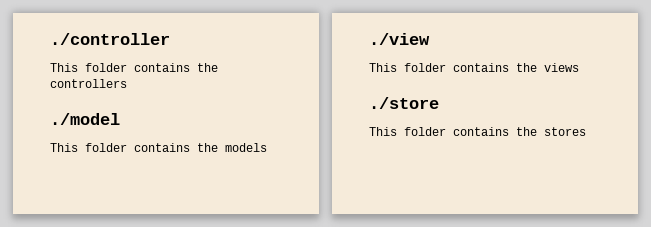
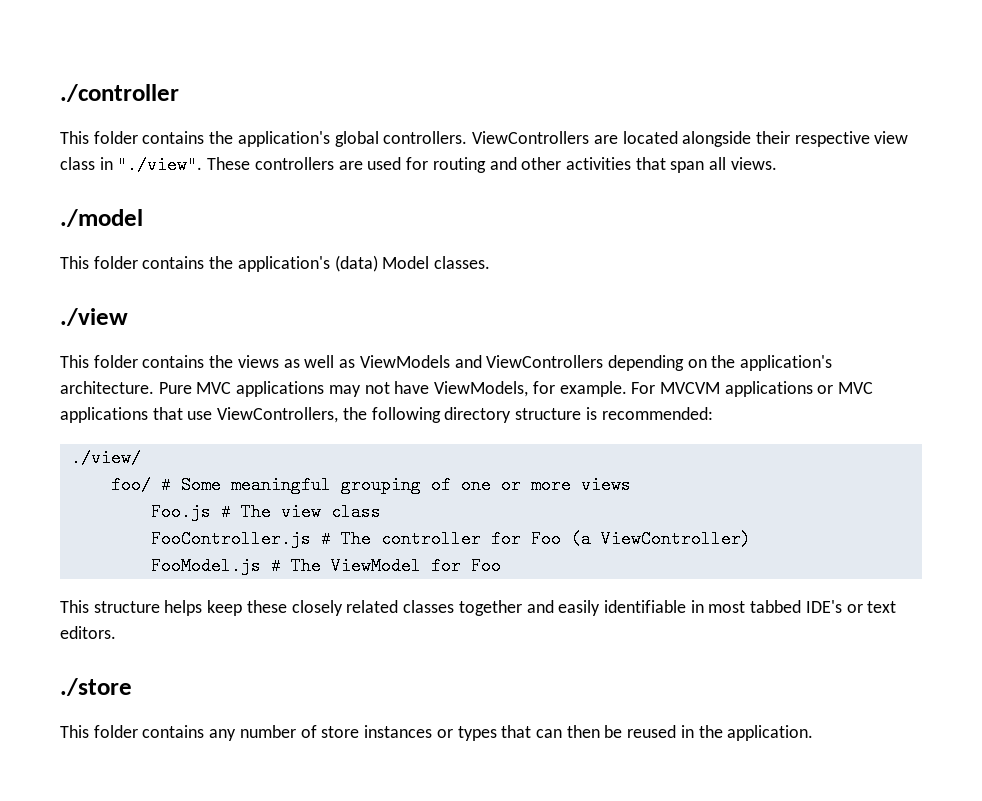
[50,79,127,88] controllers -> [237,131,909,147] [60,156,777,174] application's global controllers. ViewControllers are located alongside their respective view class in "./view". These controllers are used for routing and other activities that span all views.
[225,143,267,152] models -> [237,255,491,272] application's (data) Model classes.
[369,97,439,109] [369,127,586,136] // ./store // This folder contains the stores -> [283,355,833,371] [60,381,874,397] [60,407,713,423] [70,449,141,467] [110,476,631,494] [150,503,381,521] [150,530,751,548] [150,557,501,575] [60,600,897,616] [60,626,116,639] [60,678,132,696] [60,725,814,741] as well as ViewModels and ViewControllers depending on the application's architecture. Pure MVC applications may not have ViewModels, for example. For MVCVM applications or MVC applications that use ViewControllers, the following directory structure is recommended: // ./view/ // foo/ # Some meaningful grouping of one or more views // Foo.js # The view class // FooController.js # The controller for Foo (a ViewController) // FooModel.js # The ViewModel for Foo // This structure helps keep these closely related classes together and easily identifiable in most tabbed IDE's or text editors. // ./store // This folder contains any number of store instances or types that can then be reused in the application.

